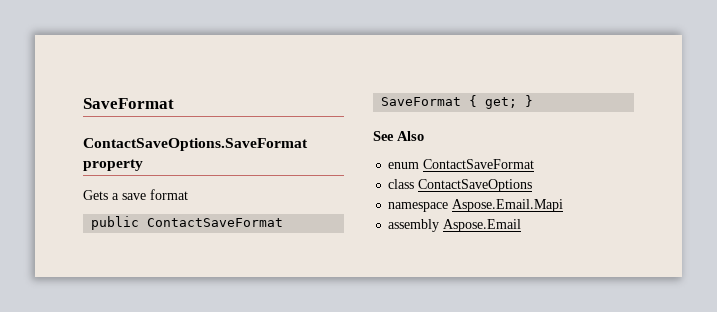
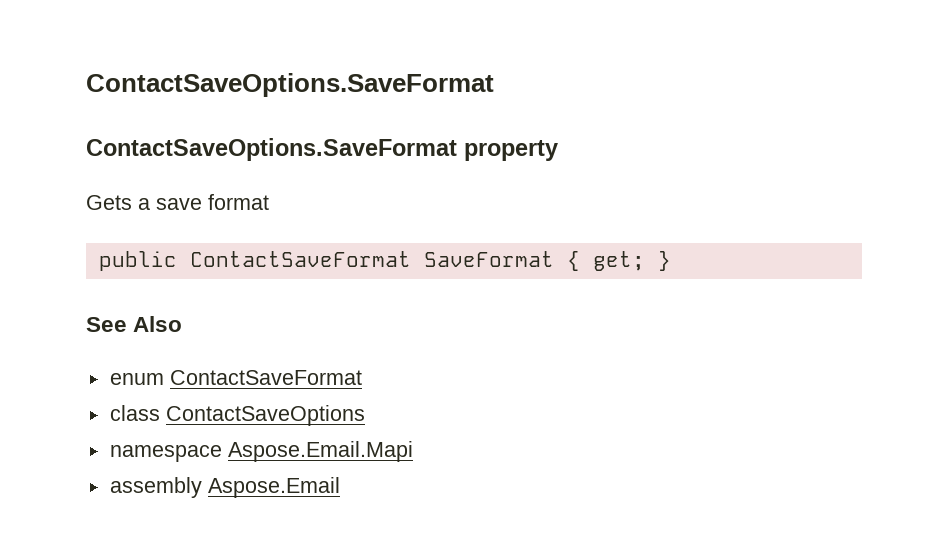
[83,98,174,109] SaveFormat -> [86,73,494,97] ContactSaveOptions.SaveFormat

